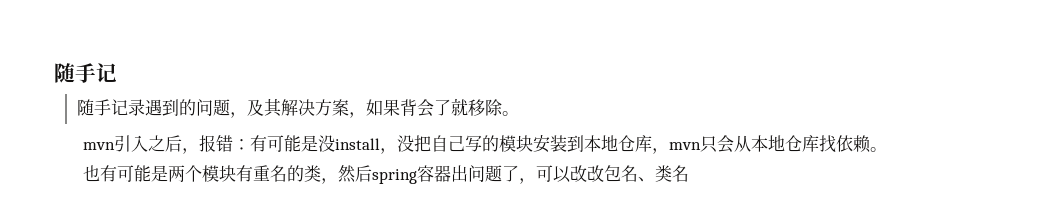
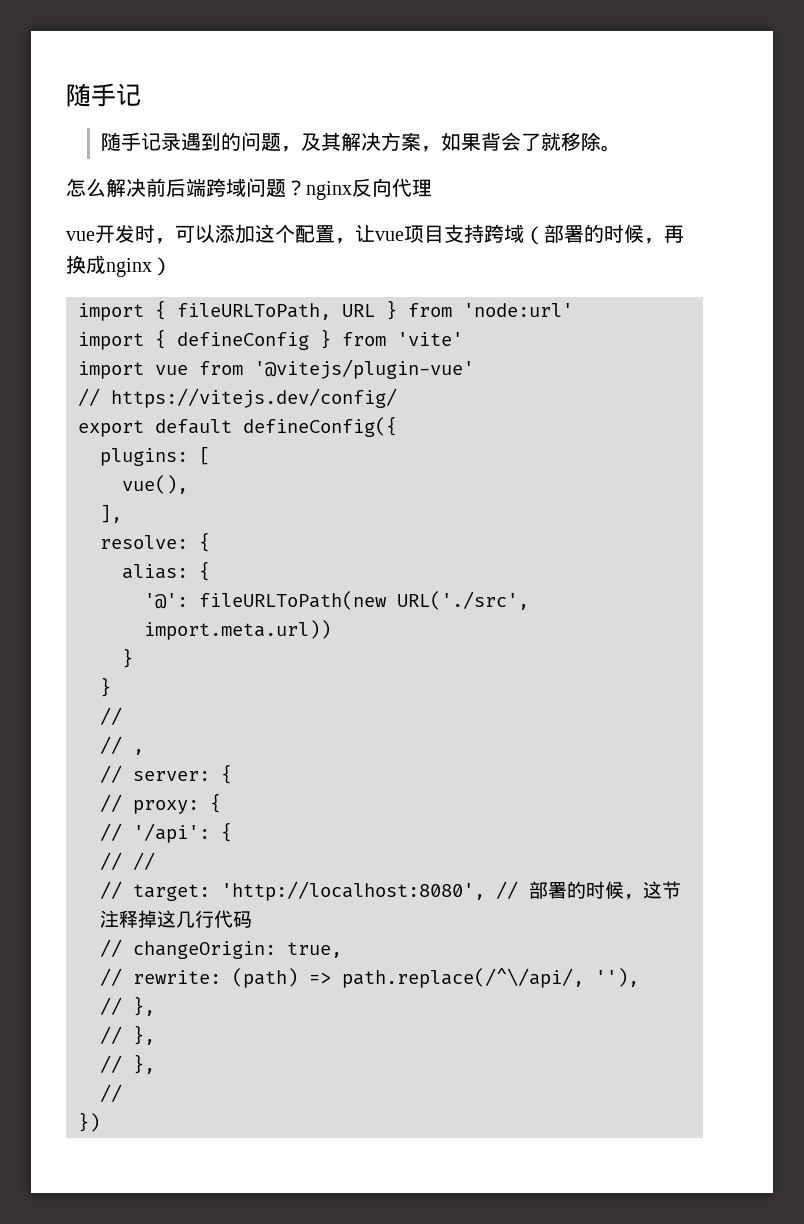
[83,135,888,154] [83,165,690,184] mvn引入之后，报错：有可能是没install，没把自己写的模块安装到本地仓库，mvn只会从本地仓库找依赖。 // 也有可能是两个模块有重名的类，然后spring容器出问题了，可以改改包名、类名 -> [66,178,432,200] [66,224,684,245] [66,255,172,277] [78,300,573,321] [78,329,463,350] [78,359,474,379] [78,388,397,408] [78,416,397,437] [100,446,210,466] [122,475,188,494] [100,504,122,523] [100,532,210,552] [122,561,210,581] [144,591,529,610] [144,620,331,640] [122,648,133,668] [100,677,111,697] [100,707,122,725] [100,736,144,755] [100,764,232,784] [100,793,221,814] [100,822,232,843] [100,852,155,870] [100,881,681,901] [100,910,252,928] [100,939,342,959] [100,968,639,988] [100,996,155,1016] [100,1025,155,1045] [100,1054,155,1074] [100,1084,122,1102] [78,1112,100,1132] 怎么解决前后端跨域问题？nginx反向代理 // vue开发时，可以添加这个配置，让vue项目支持跨域（部署的时候，再换成nginx） // import { fileURLToPath, URL } from 'node:url' // import { defineConfig } from 'vite' // import vue from '@vitejs/plugin-vue' // // https://vitejs.dev/config/ // export default defineConfig({ // plugins: [ // vue(), // ], // resolve: { // alias: { // '@': fileURLToPath(new URL('./src', import.meta.url)) // } // } // // // // , // // server: { // // proxy: { // // '/api': { // // // // // target: 'http://localhost:8080', // 部署的时候，这节注释掉这几行代码 // // changeOrigin: true, // // rewrite: (path) => path.replace(/^\/api/, ''), // // }, // // }, // // }, // // // })

